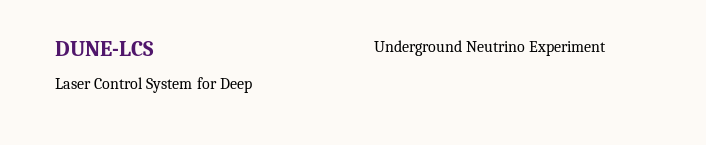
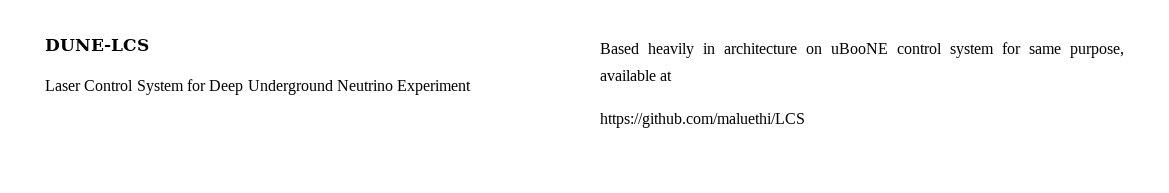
(607, 48) none -> [600,42,1124,58] [600,70,673,81] [600,113,805,128] // Based heavily in architecture on uBooNE control system for same purpose, available at // https://github.com/maluethi/LCS

